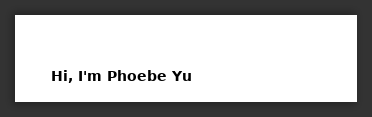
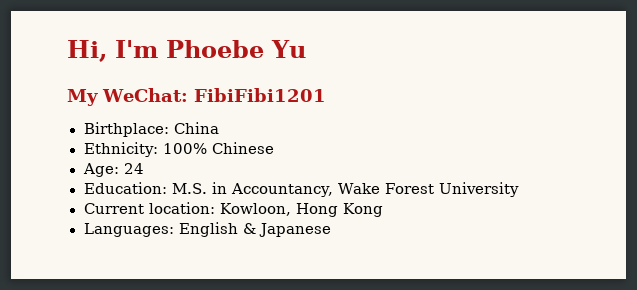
(192, 76) none -> [67,88,326,106] [83,122,219,137] [83,142,274,157] [82,163,144,177] [83,182,520,197] [83,202,383,217] [83,222,331,237] // My WeChat: FibiFibi1201 // Birthplace: China // Ethnicity: 100% Chinese // Age: 24 // Education: M.S. in Accountancy, Wake Forest University // Current location: Kowloon, Hong Kong // Languages: English & Japanese

